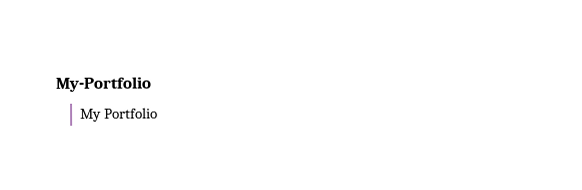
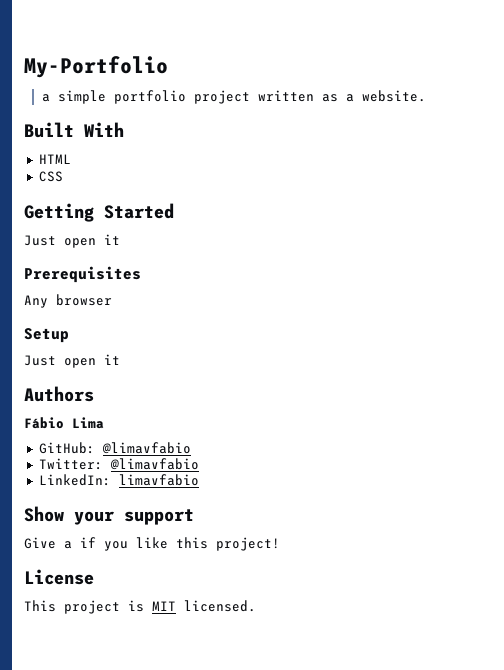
[79,107,158,122] My Portfolio -> [41,90,426,104] [24,122,124,138] [38,154,71,164] [38,171,63,182] [24,203,174,222] [24,234,120,248] [24,266,141,283] [24,294,112,308] [24,328,69,343] [24,354,120,368] [24,386,94,402] [24,417,104,429] [38,442,191,454] [38,458,199,470] [38,474,199,486] [24,506,194,525] [24,537,280,551] [24,569,94,585] [24,600,256,614] a simple portfolio project written as a website. // Built With // HTML // CSS // Getting Started // Just open it // Prerequisites // Any browser // Setup // Just open it // Authors // Fábio Lima // GitHub: @limavfabio // Twitter: @limavfabio // LinkedIn: limavfabio // Show your support // Give a if you like this project! // License // This project is MIT licensed.

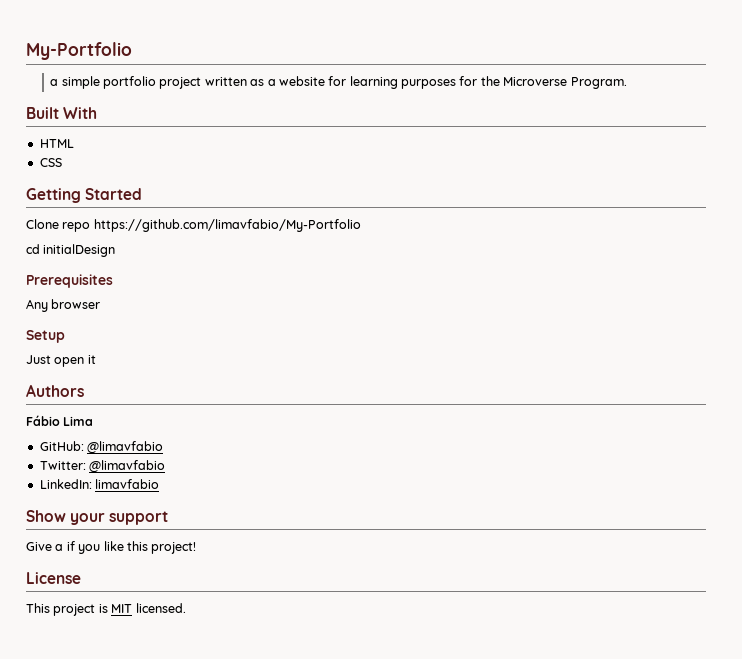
[361,90,426,102] website. -> [278,76,627,89] website for learning purposes for the Microverse Program.
[24,234,120,248] Just open it -> [26,219,361,232] [26,244,116,257] Clone repo https://github.com/limavfabio/My-Portfolio // cd initialDesign

